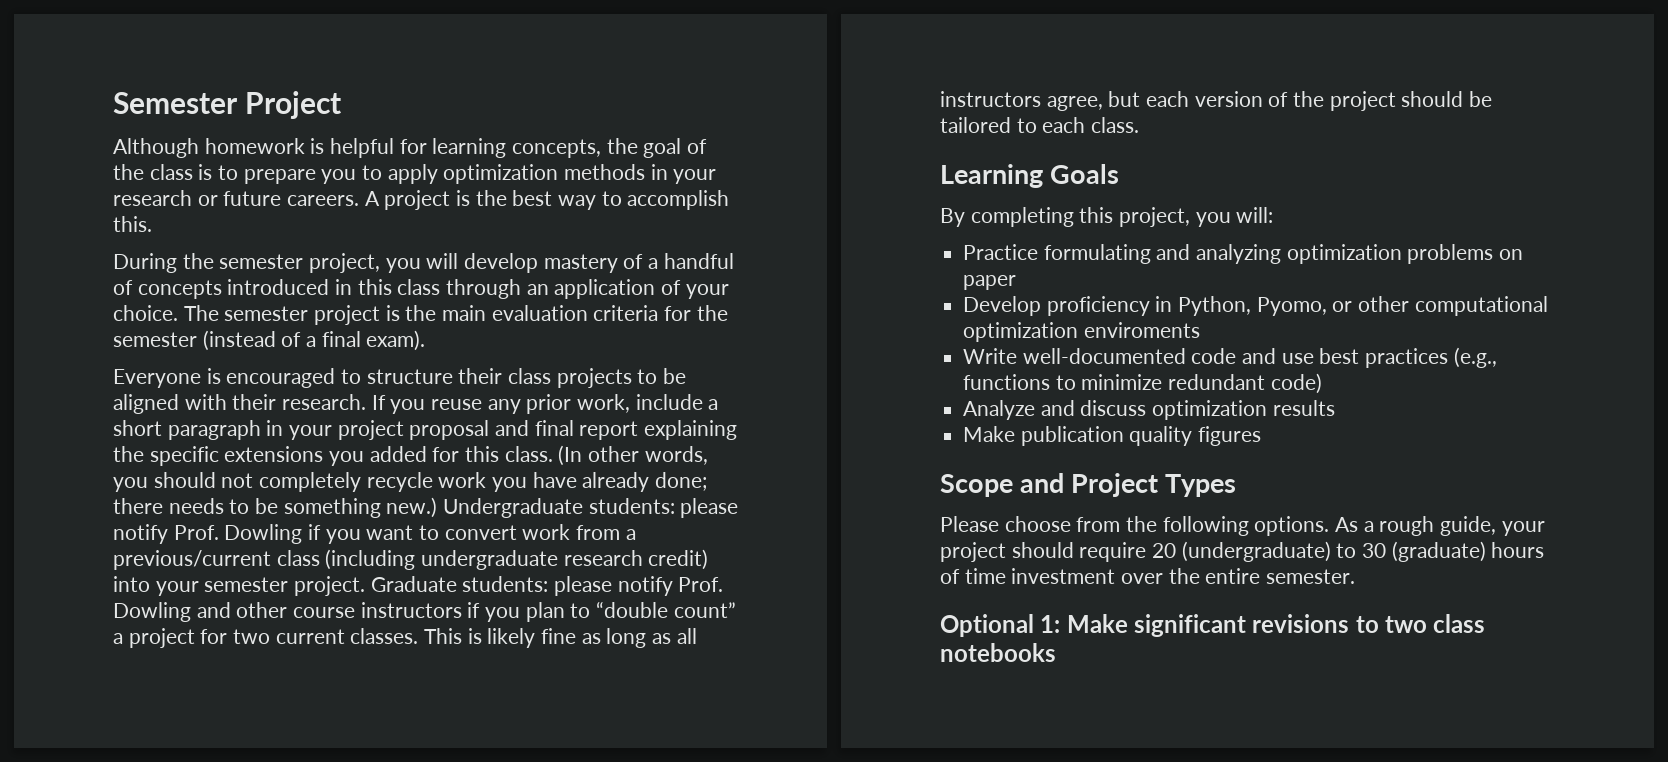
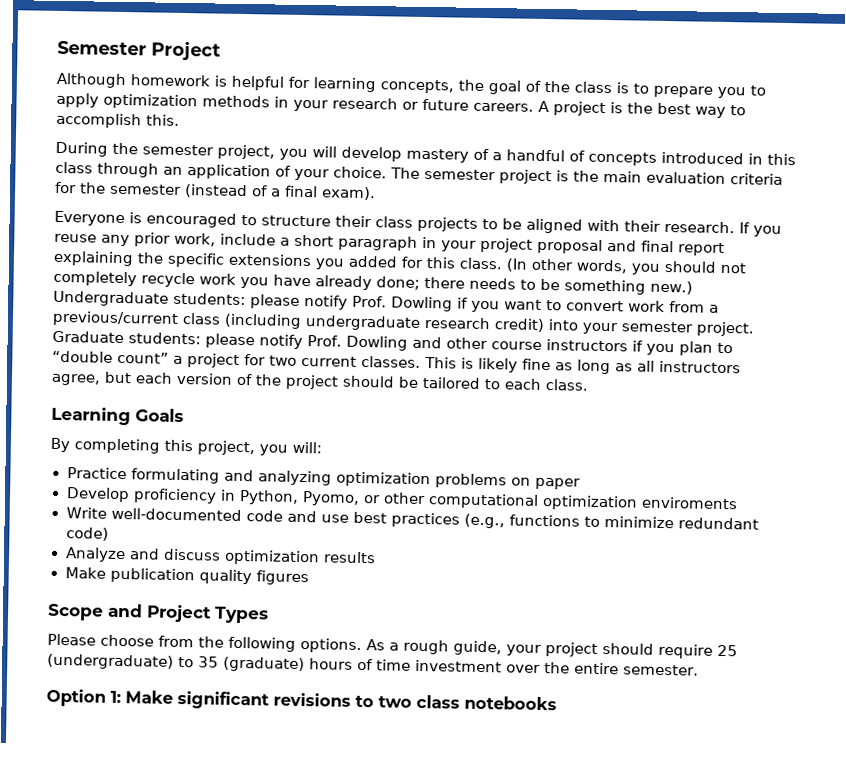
[1152,543,1177,558] 20 -> [717,644,738,657] 25
[1362,543,1387,558] 30 -> [198,656,219,668] 35
[940,614,1034,637] Optional -> [46,688,106,707] Option

